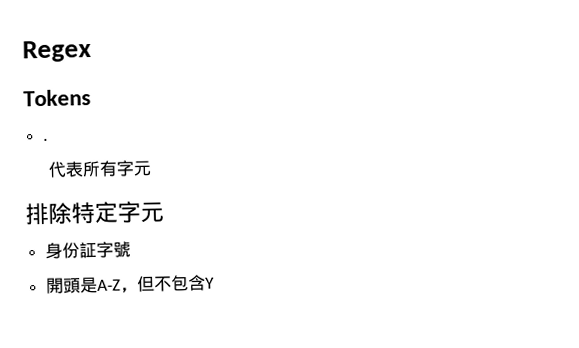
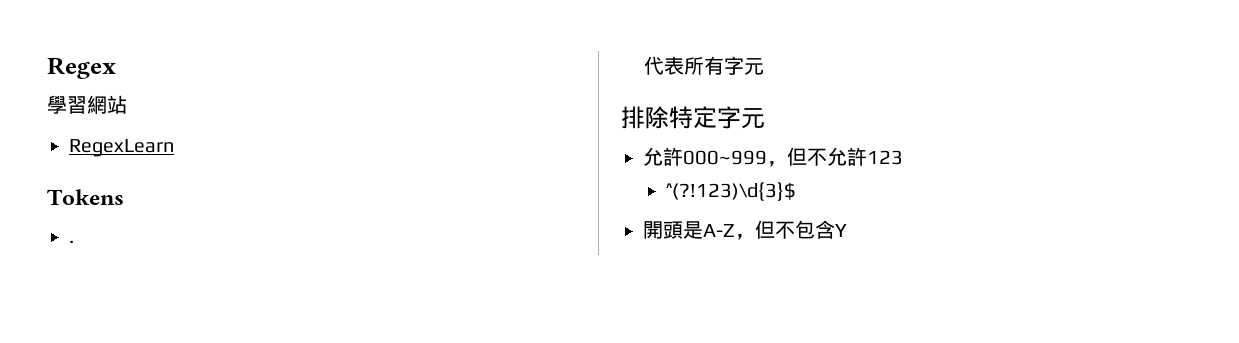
(92, 51) none -> [47,95,127,114] [69,139,174,157] // 學習網站 // RegexLearn
[44,241,131,259] 身份証字號 -> [643,147,903,167] [666,182,797,201] 允許000~999，但不允許123 // ^(?!123)\d{3}$

